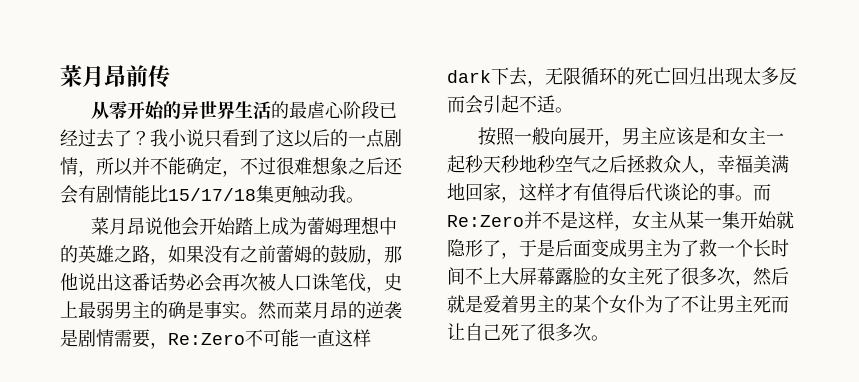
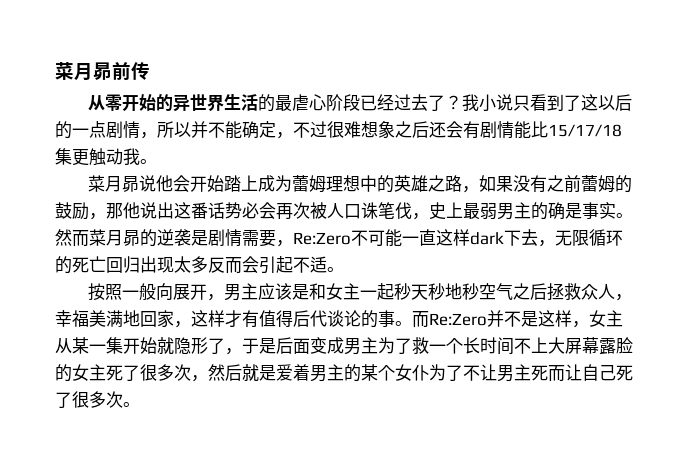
[60,65,126,87] 菜月昂 -> [55,62,112,81] 菜月昴
[127,217,146,235] 昂 -> [122,176,140,192] 昴
[330,301,348,319] 昂 -> [123,230,140,246] 昴

